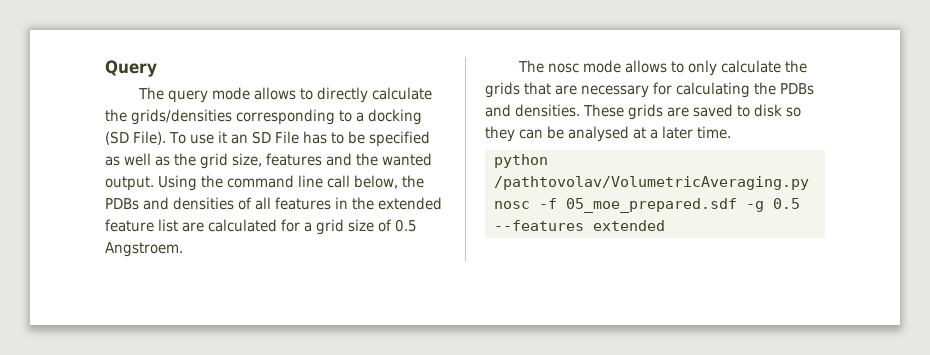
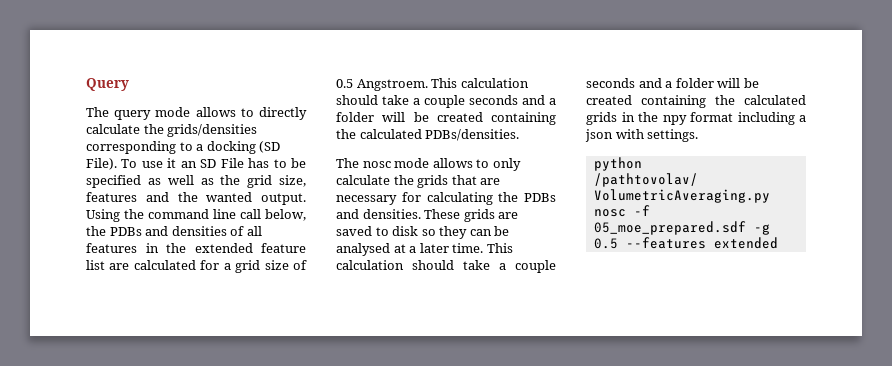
(183, 249) none -> [431,78,529,88] [336,95,556,108] [336,112,556,125] [336,129,520,141] This calculation should take a couple seconds and a folder will be created containing the calculated PDBs/densities.
(731, 132) none -> [486,243,513,253] [336,260,556,273] [586,78,759,88] [586,95,806,108] [586,112,806,125] [585,129,699,142] This calculation should take a couple seconds and a folder will be created containing the calculated grids in the npy format including a json with settings.

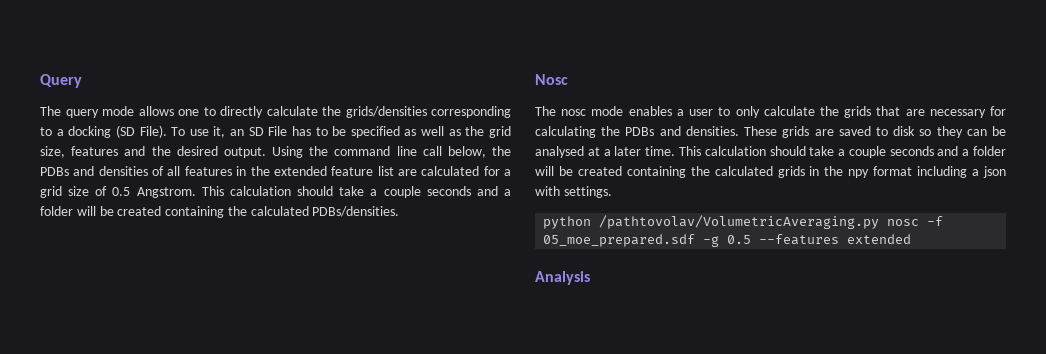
(236, 112) none -> [178,109,199,116] one
[167,158,177,168] it -> [213,126,226,138] it,
[206,192,253,202] wanted -> [176,146,218,156] desired
[356,79,428,91] Angstroem. -> [136,187,196,198] Angstrom.
(520, 135) none -> [535,74,568,85] // Nosc
[432,158,473,168] allows -> [628,106,714,116] enables a user
(778, 243) none -> [535,271,590,285] // Analysis

